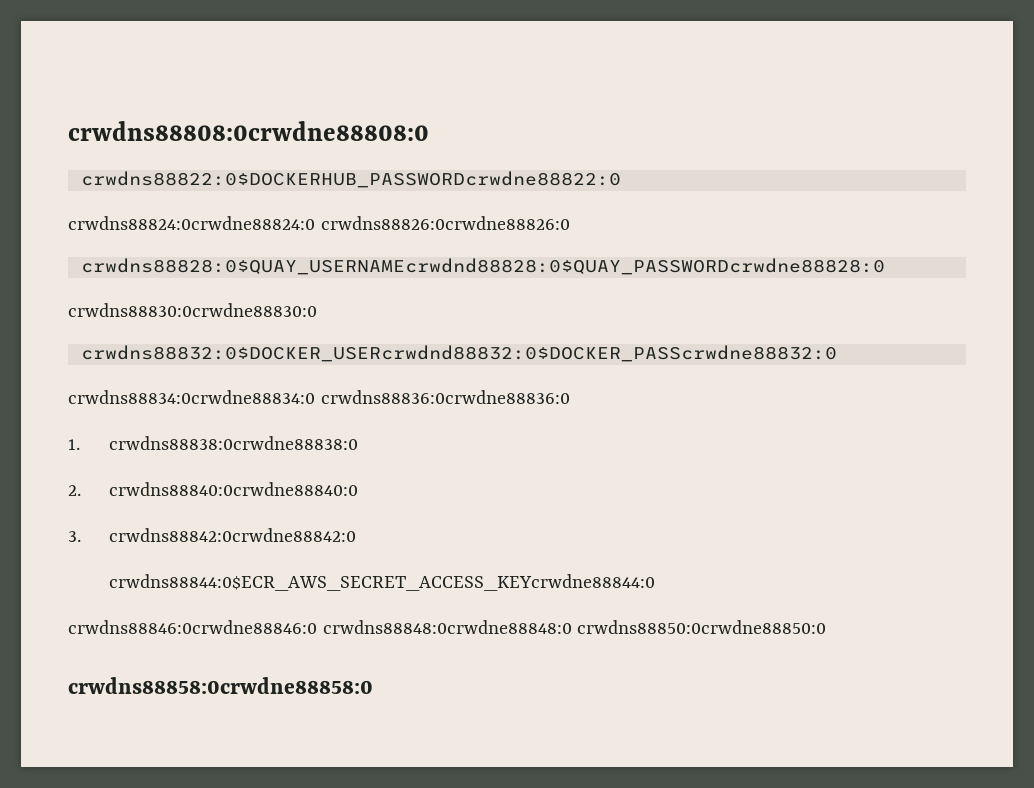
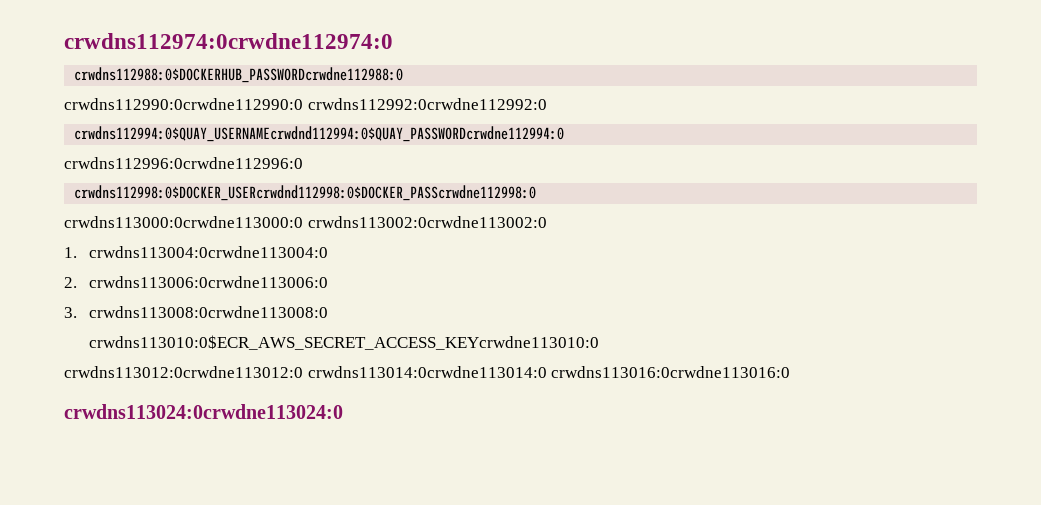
[68,121,429,141] [80,171,621,188] [68,216,570,230] [80,258,885,275] [68,303,317,317] [80,345,837,362] [68,390,570,404] crwdns88808:0crwdne88808:0 // crwdns88822:0$DOCKERHUB_PASSWORDcrwdne88822:0 // crwdns88824:0crwdne88824:0 crwdns88826:0crwdne88826:0 // crwdns88828:0$QUAY_USERNAMEcrwdnd88828:0$QUAY_PASSWORDcrwdne88828:0 // crwdns88830:0crwdne88830:0 // crwdns88832:0$DOCKER_USERcrwdnd88832:0$DOCKER_PASScrwdne88832:0 // crwdns88834:0crwdne88834:0 crwdns88836:0crwdne88836:0 -> [64,33,393,49] [74,67,404,83] [64,98,547,110] [74,126,565,142] [64,157,303,169] [74,185,537,201] [64,216,547,228] crwdns112974:0crwdne112974:0 // crwdns112988:0$DOCKERHUB_PASSWORDcrwdne112988:0 // crwdns112990:0crwdne112990:0 crwdns112992:0crwdne112992:0 // crwdns112994:0$QUAY_USERNAMEcrwdnd112994:0$QUAY_PASSWORDcrwdne112994:0 // crwdns112996:0crwdne112996:0 // crwdns112998:0$DOCKER_USERcrwdnd112998:0$DOCKER_PASScrwdne112998:0 // crwdns113000:0crwdne113000:0 crwdns113002:0crwdne113002:0
[109,436,359,450] crwdns88838:0crwdne88838:0 -> [89,246,329,258] crwdns113004:0crwdne113004:0
[109,482,359,496] crwdns88840:0crwdne88840:0 -> [89,276,329,288] crwdns113006:0crwdne113006:0
[109,528,357,542] [109,574,656,591] [68,620,827,634] [68,677,373,694] crwdns88842:0crwdne88842:0 // crwdns88844:0$ECR_AWS_SECRET_ACCESS_KEYcrwdne88844:0 // crwdns88846:0crwdne88846:0 crwdns88848:0crwdne88848:0 crwdns88850:0crwdne88850:0 // crwdns88858:0crwdne88858:0 -> [89,306,329,318] [89,335,600,350] [64,366,791,378] [64,404,343,419] crwdns113008:0crwdne113008:0 // crwdns113010:0$ECR_AWS_SECRET_ACCESS_KEYcrwdne113010:0 // crwdns113012:0crwdne113012:0 crwdns113014:0crwdne113014:0 crwdns113016:0crwdne113016:0 // crwdns113024:0crwdne113024:0

